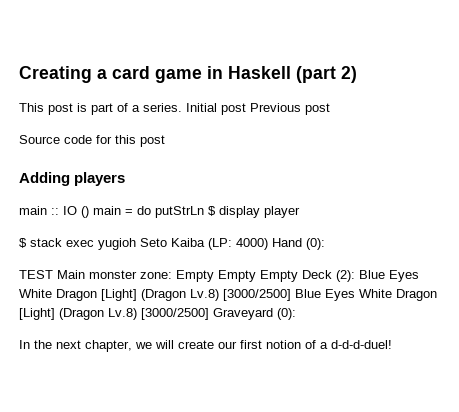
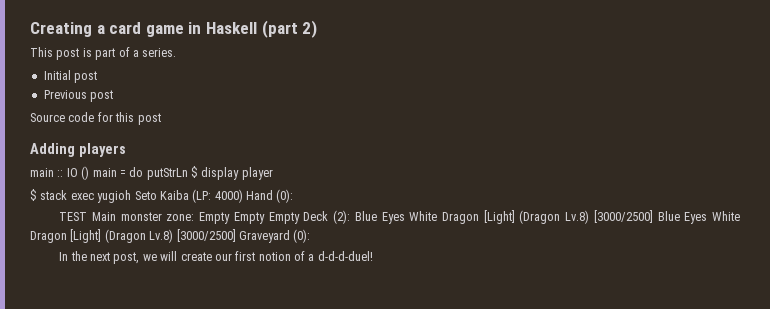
(182, 107) none -> (177, 52) //
(246, 109) none -> (98, 77) //
[85,340,132,352] chapter, -> [113,252,140,264] post,

